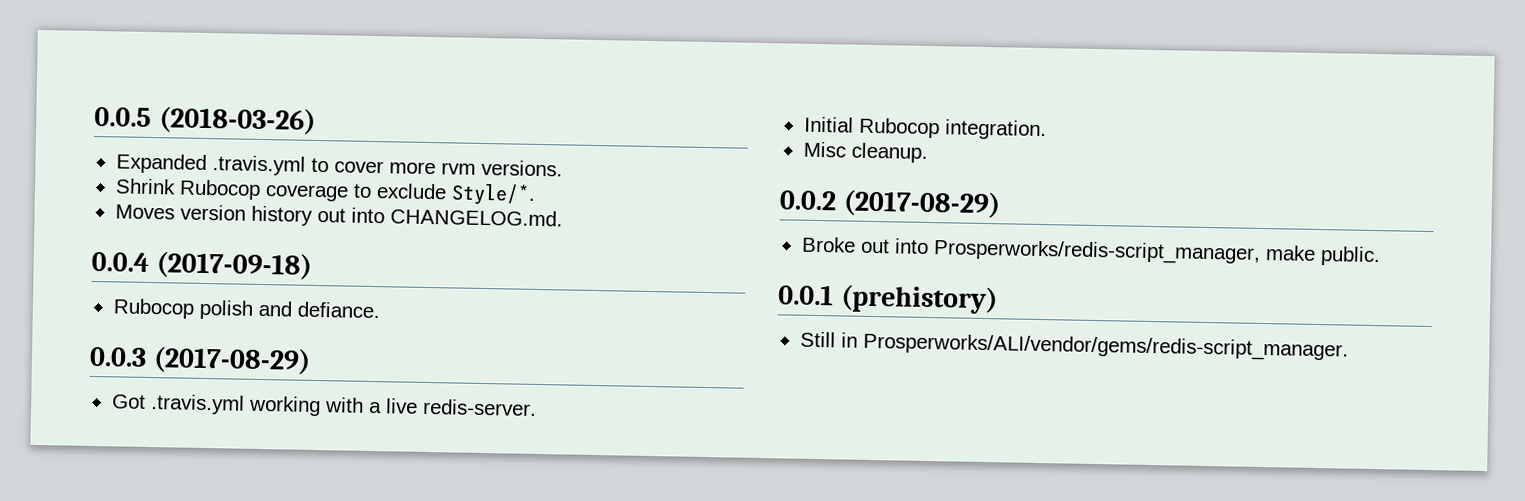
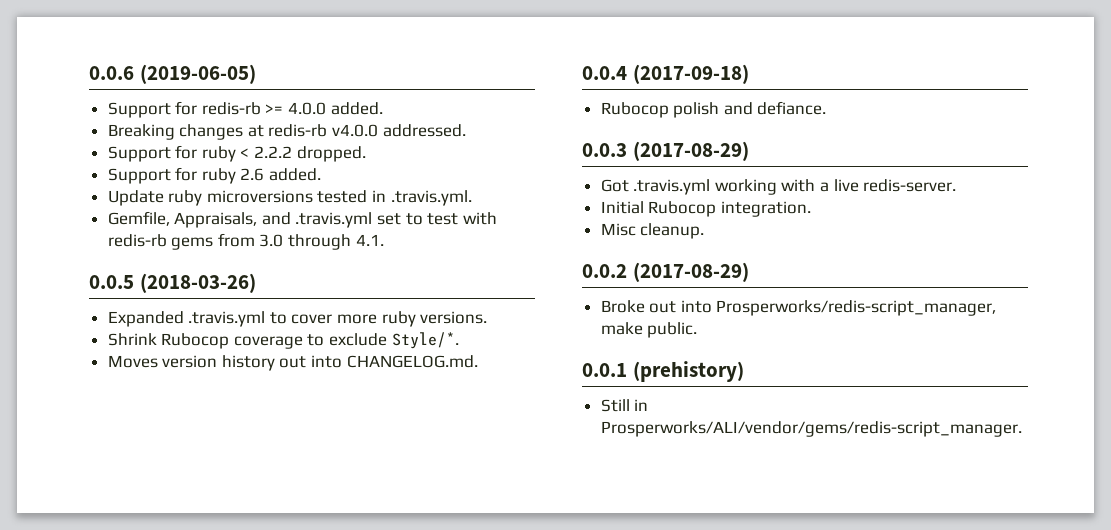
(94, 116) none -> [89,64,256,84] [107,101,383,118] [107,124,466,140] [107,145,366,162] [107,167,322,184] [107,190,472,206] [107,211,497,228] [107,233,384,250] 0.0.6 (2019-06-05) // Support for redis-rb >= 4.0.0 added. // Breaking changes at redis-rb v4.0.0 addressed. // Support for ruby < 2.2.2 dropped. // Support for ruby 2.6 added. // Update ruby microversions tested in .travis.yml. // Gemfile, Appraisals, and .travis.yml set to test with redis-rb gems from 3.0 through 4.1. //
[440,162,476,175] rvm -> [381,311,416,327] ruby

